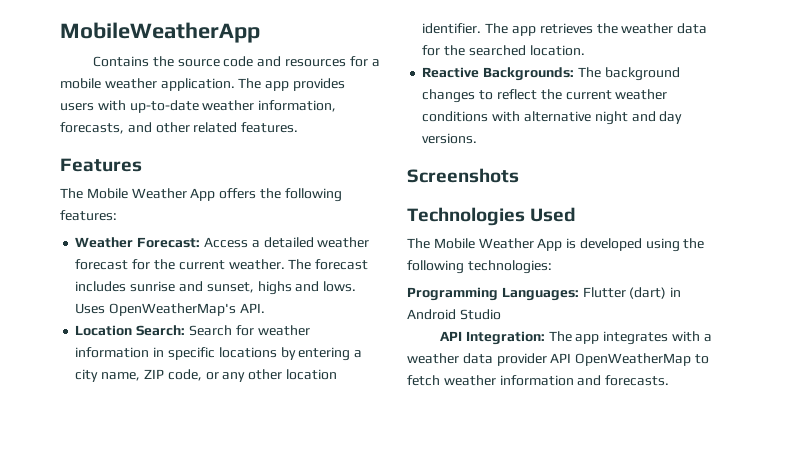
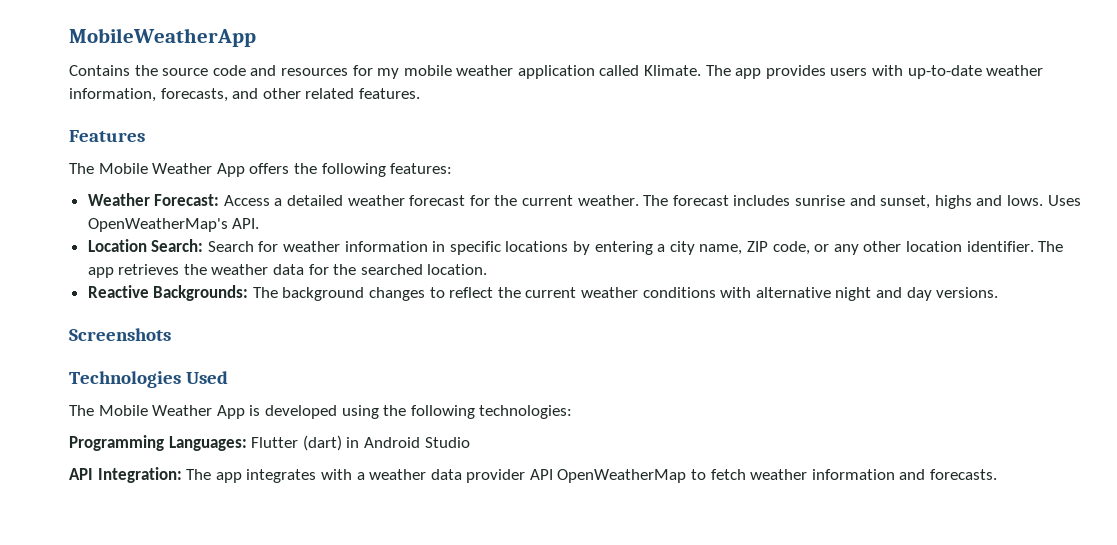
[371,59,380,67] a -> [377,68,400,79] my
[160,78,235,91] application. -> [517,65,702,79] application called Klimate.

